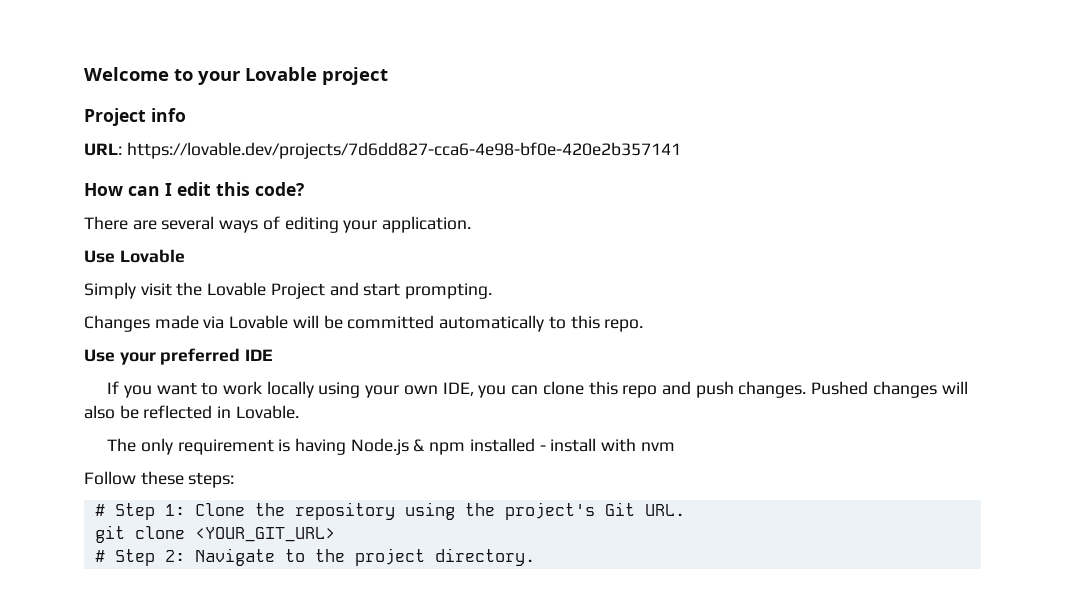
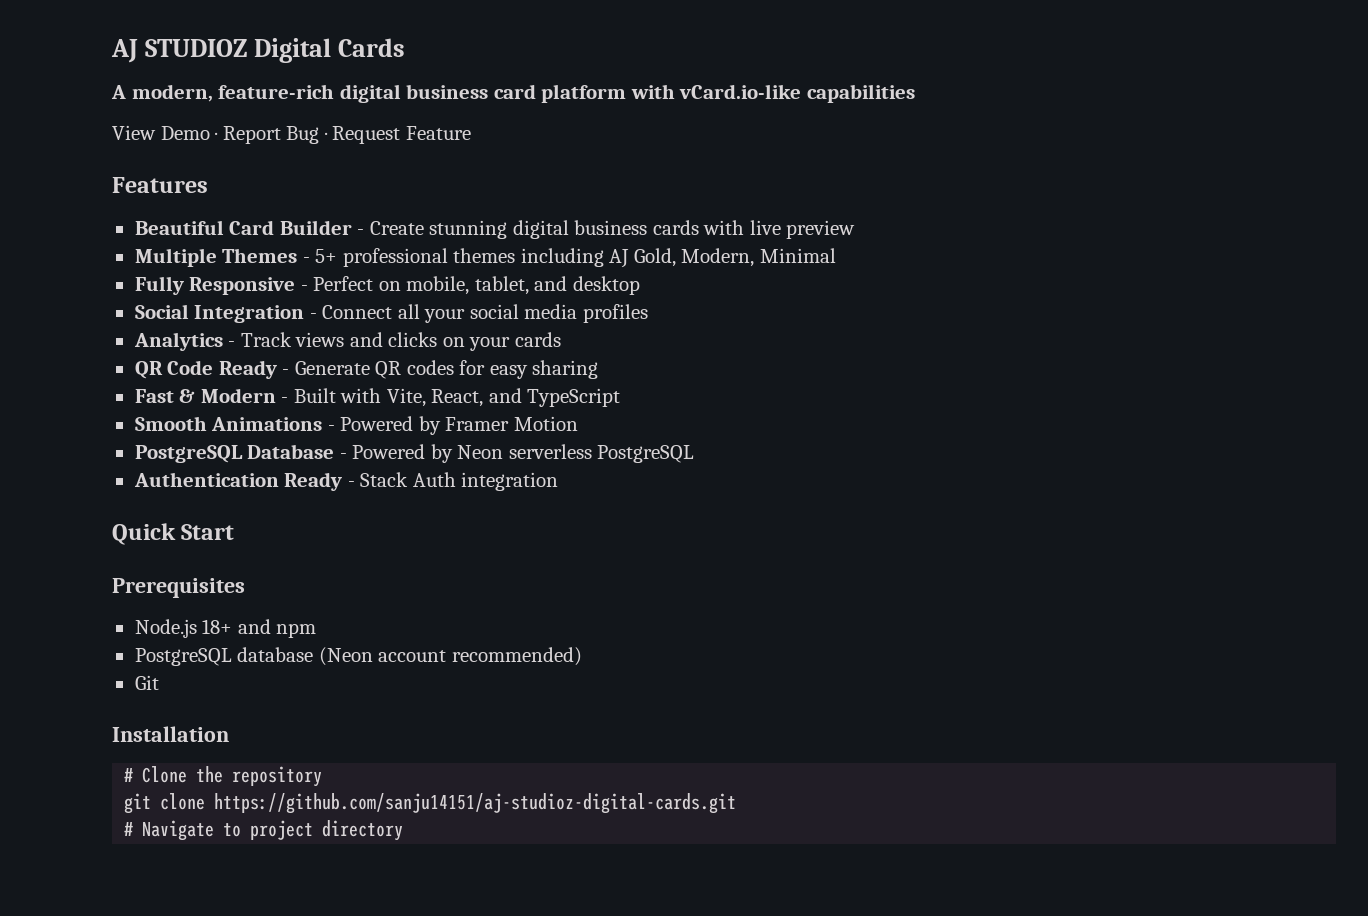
[84,67,388,85] [84,108,186,126] [84,142,681,159] [84,182,304,196] [84,216,472,233] [84,249,185,263] [84,282,493,299] [84,315,644,332] [84,348,274,365] [107,381,968,398] [84,405,299,419] [107,438,675,455] [84,471,235,488] [94,503,185,520] Welcome to your Lovable project // Project info // URL: https://lovable.dev/projects/7d6dd827-cca6-4e98-bf0e-420e2b357141 // How can I edit this code? // There are several ways of editing your application. // Use Lovable // Simply visit the Lovable Project and start prompting. // Changes made via Lovable will be committed automatically to this repo. // Use your preferred IDE // If you want to work locally using your own IDE, you can clone this repo and push changes. Pushed changes will also be reflected in Lovable. // The only requirement is having Node.js & npm installed - install with nvm // Follow these steps: // # Step 1: -> [111,38,406,63] [111,84,915,103] [112,125,471,144] [112,177,208,193] [134,220,856,239] [134,248,836,268] [134,276,640,295] [134,304,648,323] [133,332,561,351] [134,360,599,379] [134,388,621,407] [134,416,578,435] [134,444,695,463] [133,472,559,491] [112,523,235,545] [112,578,245,598] [134,619,317,638] [134,647,582,666] [134,675,159,690] [112,726,229,742] [124,768,134,782] AJ STUDIOZ Digital Cards // A modern, feature-rich digital business card platform with vCard.io-like capabilities // View Demo · Report Bug · Request Feature // Features // Beautiful Card Builder - Create stunning digital business cards with live preview // Multiple Themes - 5+ professional themes including AJ Gold, Modern, Minimal // Fully Responsive - Perfect on mobile, tablet, and desktop // Social Integration - Connect all your social media profiles // Analytics - Track views and clicks on your cards // QR Code Ready - Generate QR codes for easy sharing // Fast & Modern - Built with Vite, React, and TypeScript // Smooth Animations - Powered by Framer Motion // PostgreSQL Database - Powered by Neon serverless PostgreSQL // Authentication Ready - Stack Auth integration // Quick Start // Prerequisites // Node.js 18+ and npm // PostgreSQL database (Neon account recommended) // Git // Installation // #
[404,502,685,520] using the project's Git URL. -> (323, 776) none
[194,527,335,542] [94,548,535,566] <YOUR_GIT_URL> // # Step 2: Navigate to the project directory. -> [214,793,737,814] [124,820,404,841] https://github.com/sanju14151/aj-studioz-digital-cards.git // # Navigate to project directory

